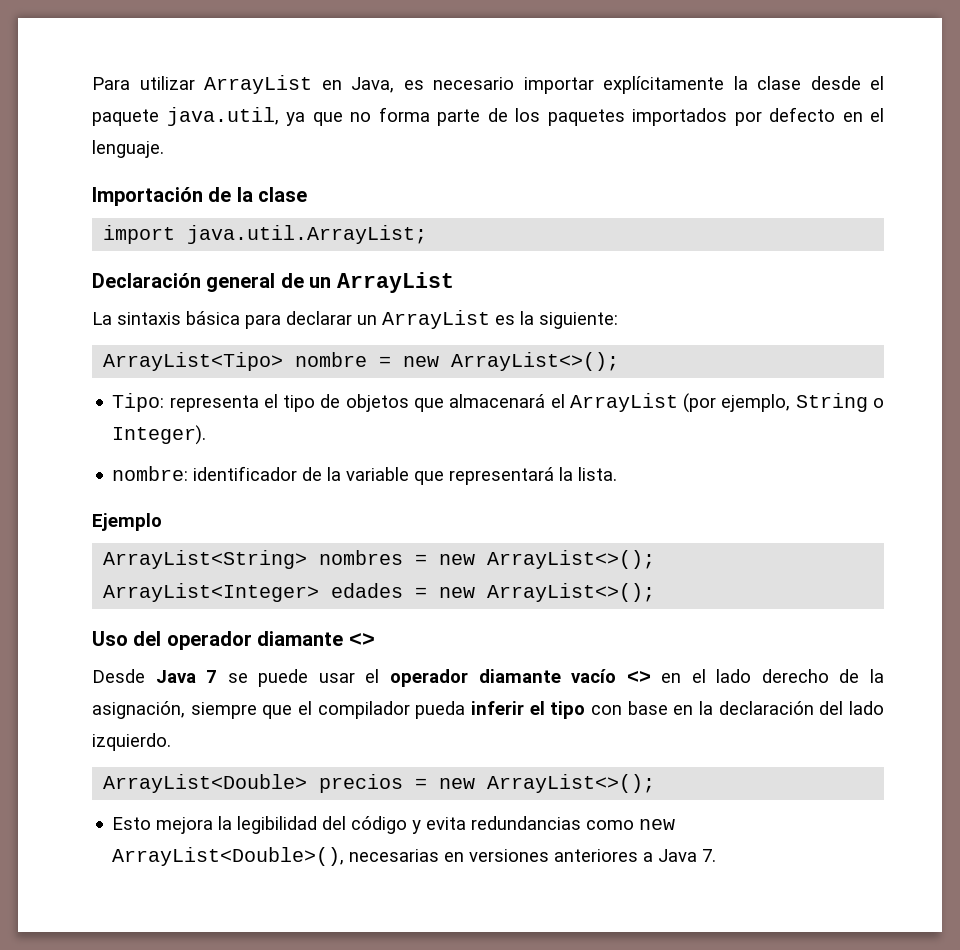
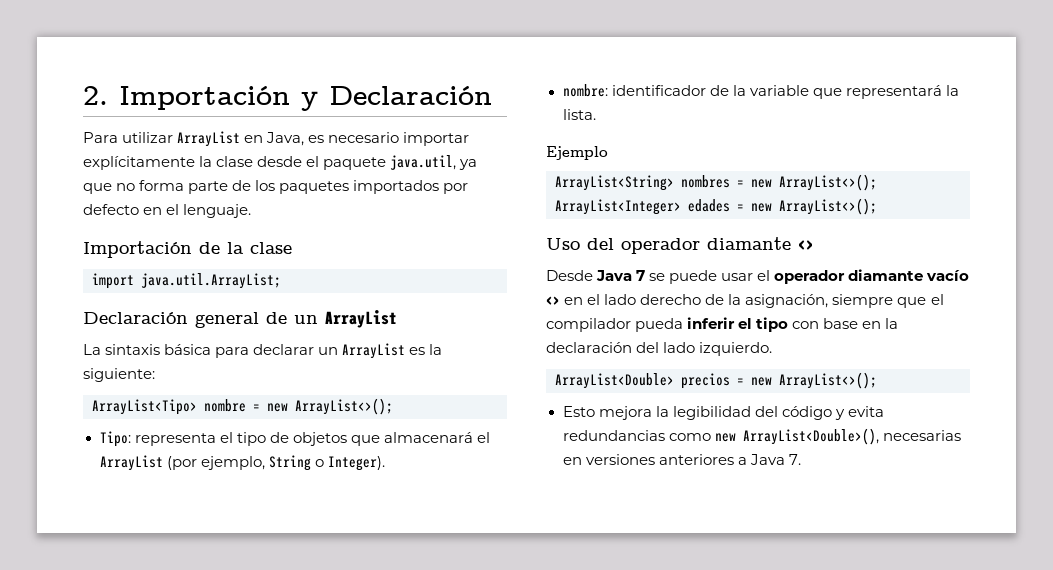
(92, 83) none -> [83,86,492,111] 2. Importación y Declaración //

